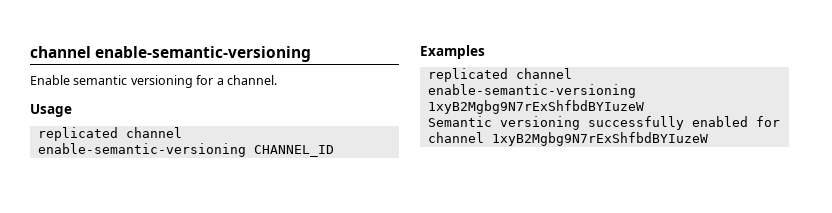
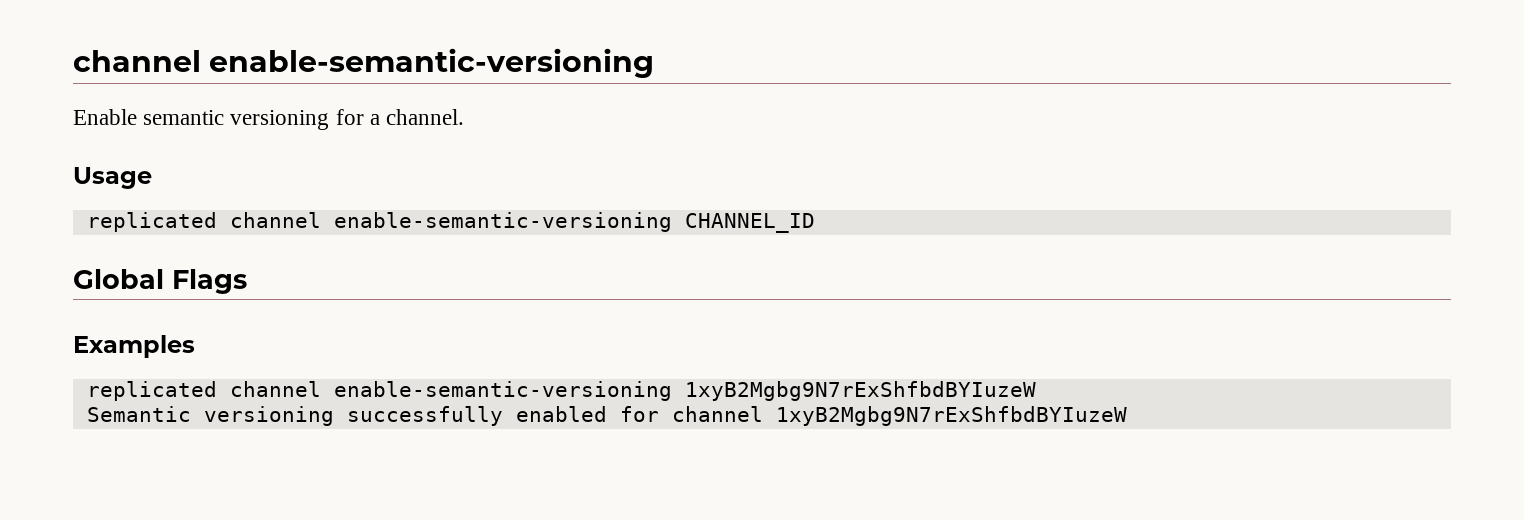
(334, 151) none -> [73,269,247,294] // Global Flags

